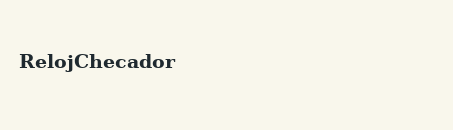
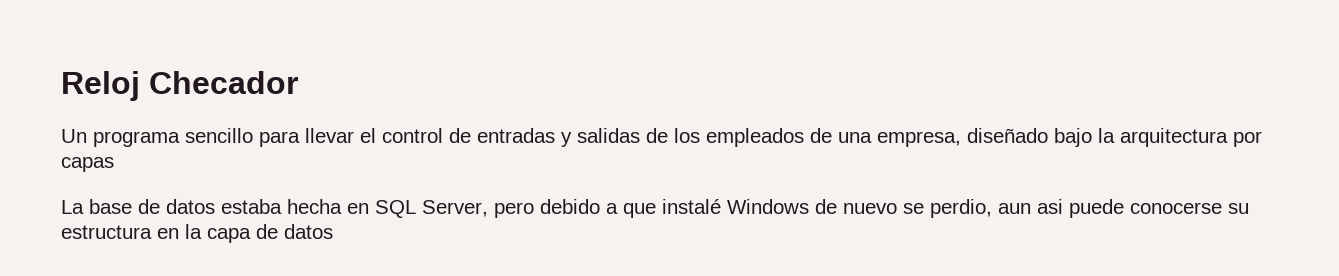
[19,54,176,72] RelojChecador -> [61,71,298,101] [61,128,1262,147] [61,157,114,172] [61,199,1249,218] [61,224,333,243] Reloj Checador // Un programa sencillo para llevar el control de entradas y salidas de los empleados de una empresa, diseñado bajo la arquitectura por capas // La base de datos estaba hecha en SQL Server, pero debido a que instalé Windows de nuevo se perdio, aun asi puede conocerse su estructura en la capa de datos

